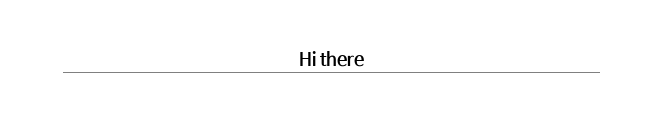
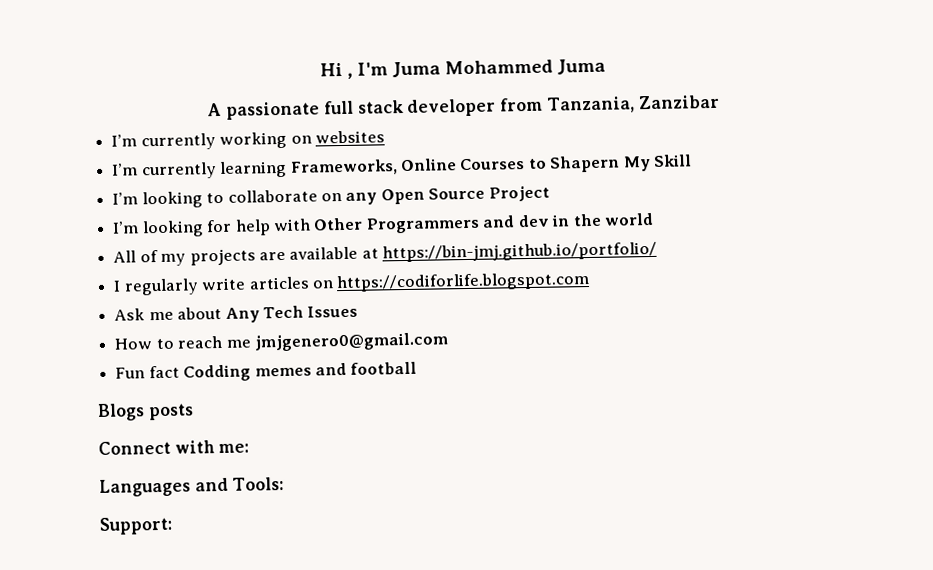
[320,51,365,67] there -> [346,58,607,79] [207,94,720,120] [111,130,385,151] [111,154,693,180] [112,185,550,209] [112,212,655,238] [113,241,658,266] [113,271,591,296] [114,305,359,323] [114,332,449,352] [115,361,418,382] [97,403,194,421] [98,440,250,455] [99,476,285,497] [99,516,172,535] , I'm Juma Mohammed Juma // A passionate full stack developer from Tanzania, Zanzibar // I’m currently working on websites // I’m currently learning Frameworks, Online Courses to Shapern My Skill // I’m looking to collaborate on any Open Source Project // I’m looking for help with Other Programmers and dev in the world // All of my projects are available at https://bin-jmj.github.io/portfolio/ // I regularly write articles on https://codiforlife.blogspot.com // Ask me about Any Tech Issues // How to reach me jmjgenero0@gmail.com // Fun fact Codding memes and football // Blogs posts // Connect with me: // Languages and Tools: // Support:

